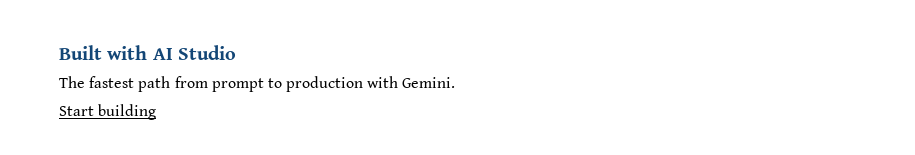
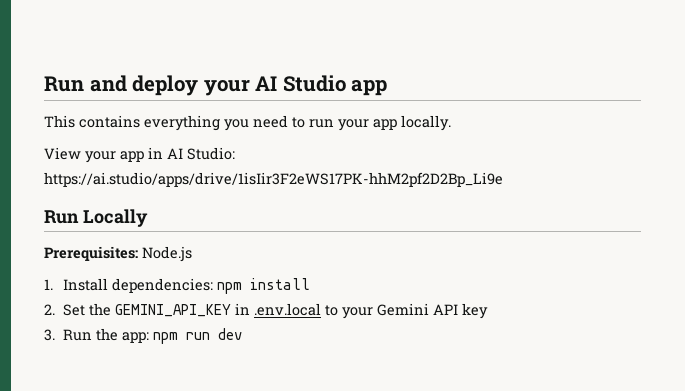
[59,45,236,60] [59,76,456,92] [59,104,157,120] Built with AI Studio // The fastest path from prompt to production with Gemini. // Start building -> [44,75,388,96] [44,115,451,131] [44,147,235,163] [44,172,503,187] [44,209,148,227] [44,246,192,262] [44,278,311,294] [44,303,489,319] [44,328,243,344] Run and deploy your AI Studio app // This contains everything you need to run your app locally. // View your app in AI Studio: https://ai.studio/apps/drive/1isIir3F2eWS17PK-hhM2pf2D2Bp_Li9e // Run Locally // Prerequisites: Node.js // 1. Install dependencies: npm install // 2. Set the GEMINI_API_KEY in .env.local to your Gemini API key // 3. Run the app: npm run dev

